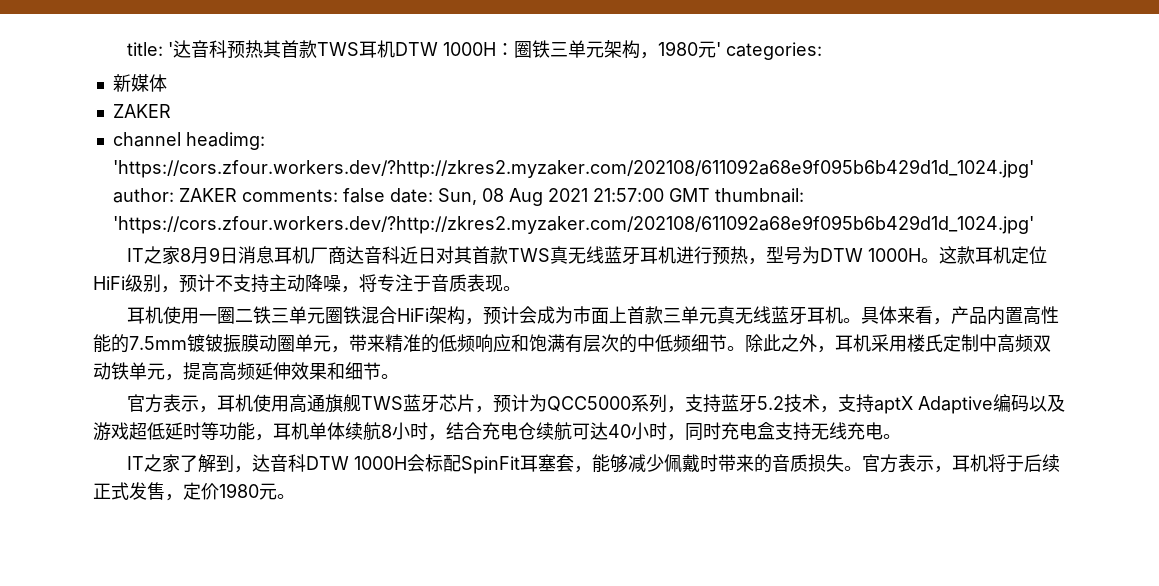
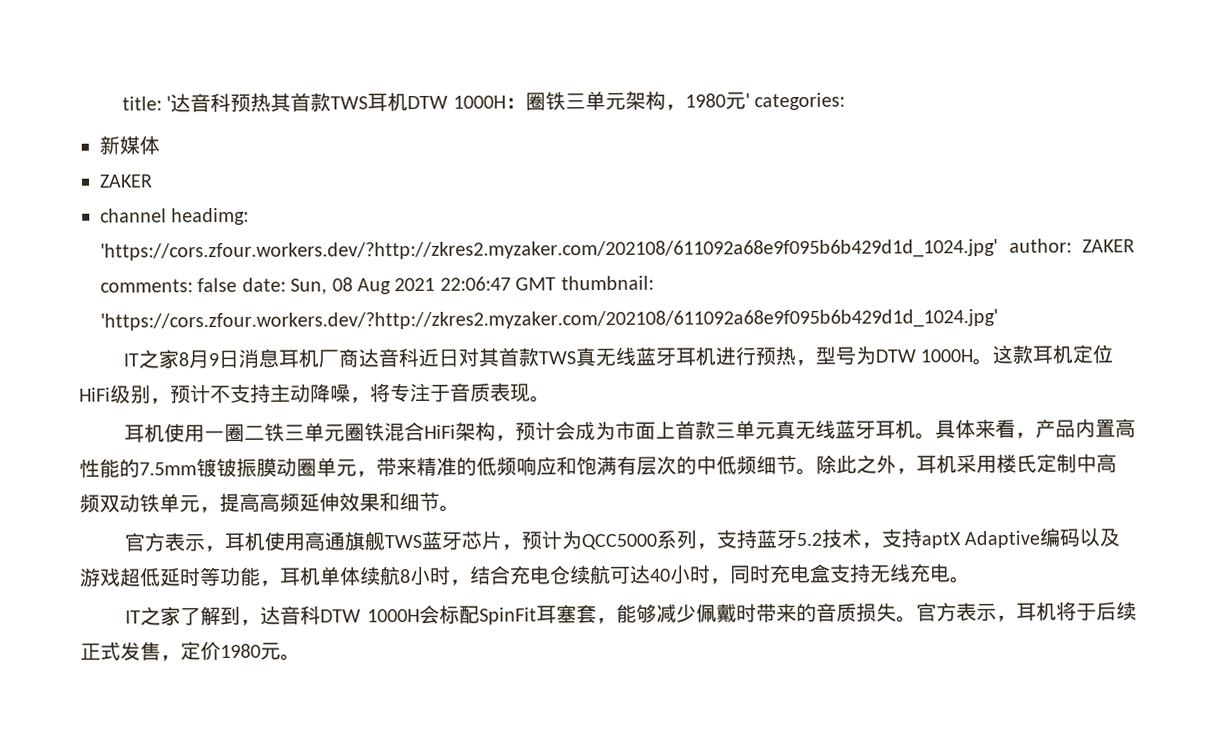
[592,188,664,202] 21:57:00 -> [439,276,511,291] 22:06:47

